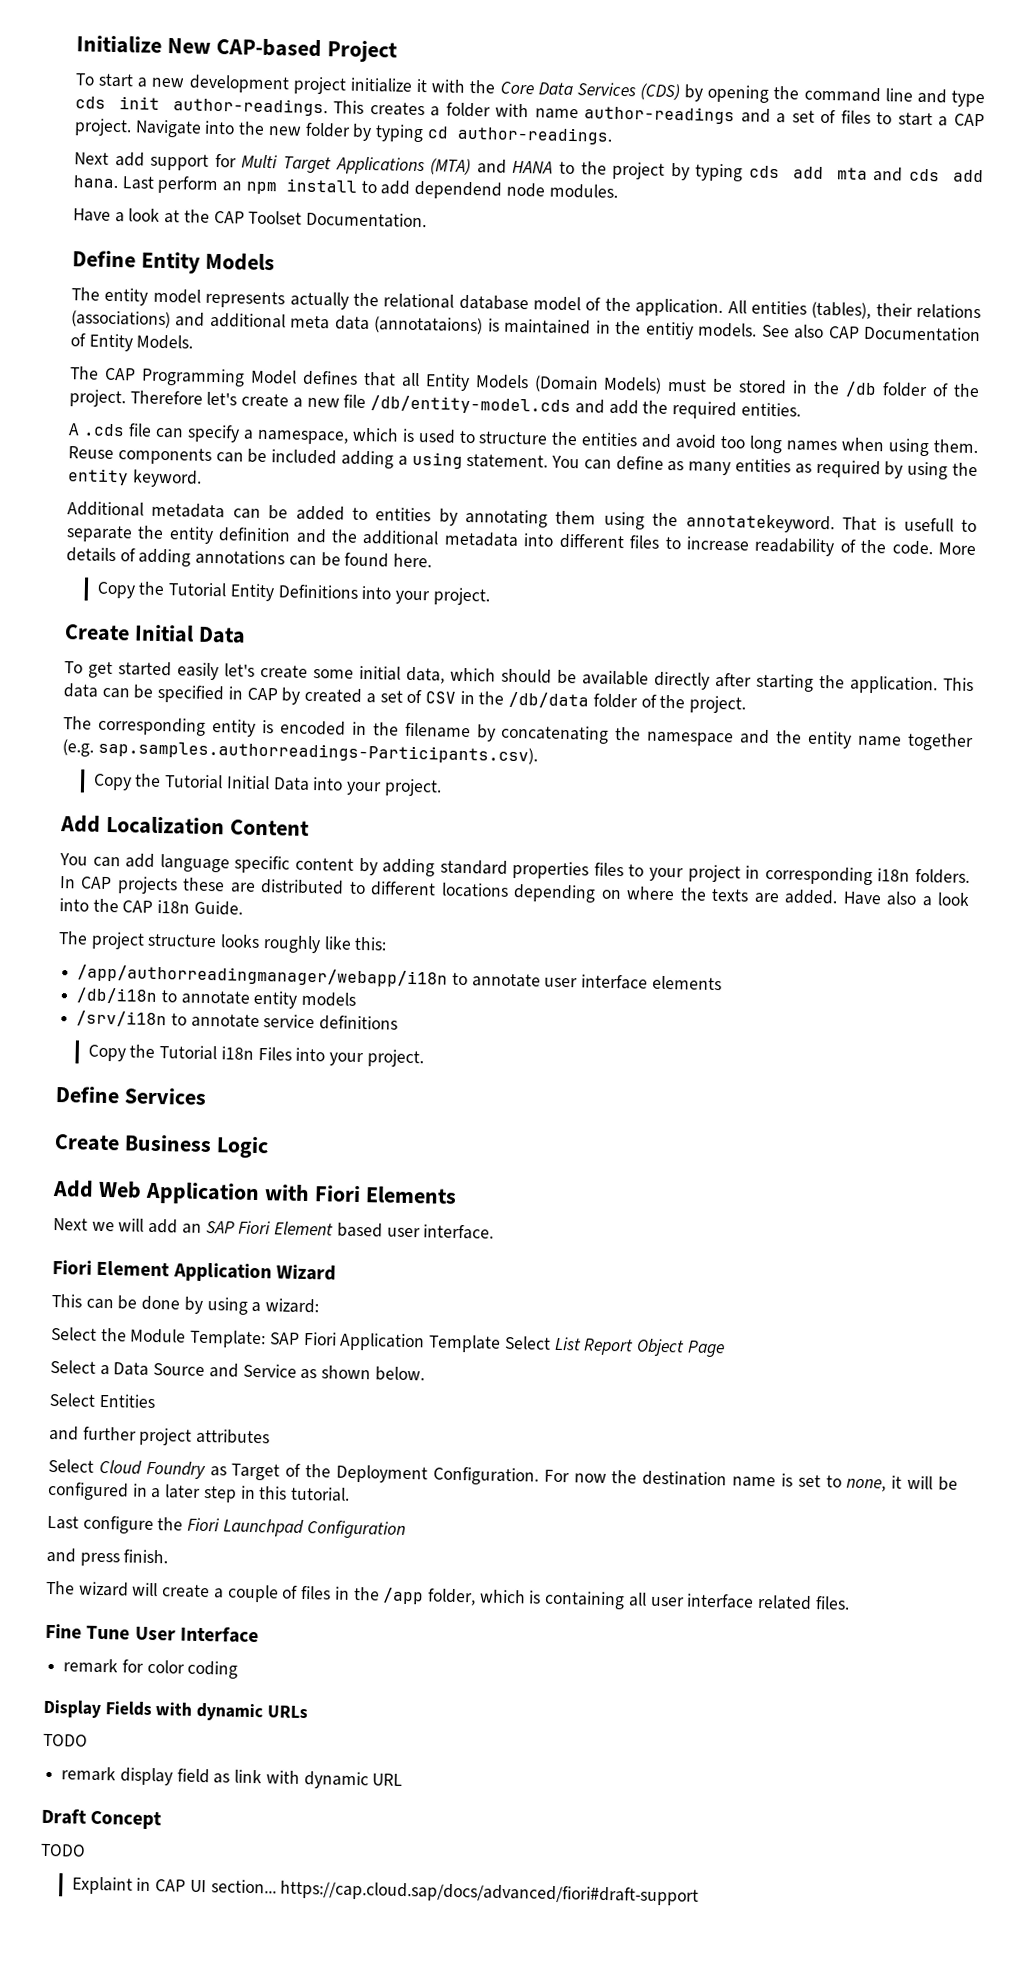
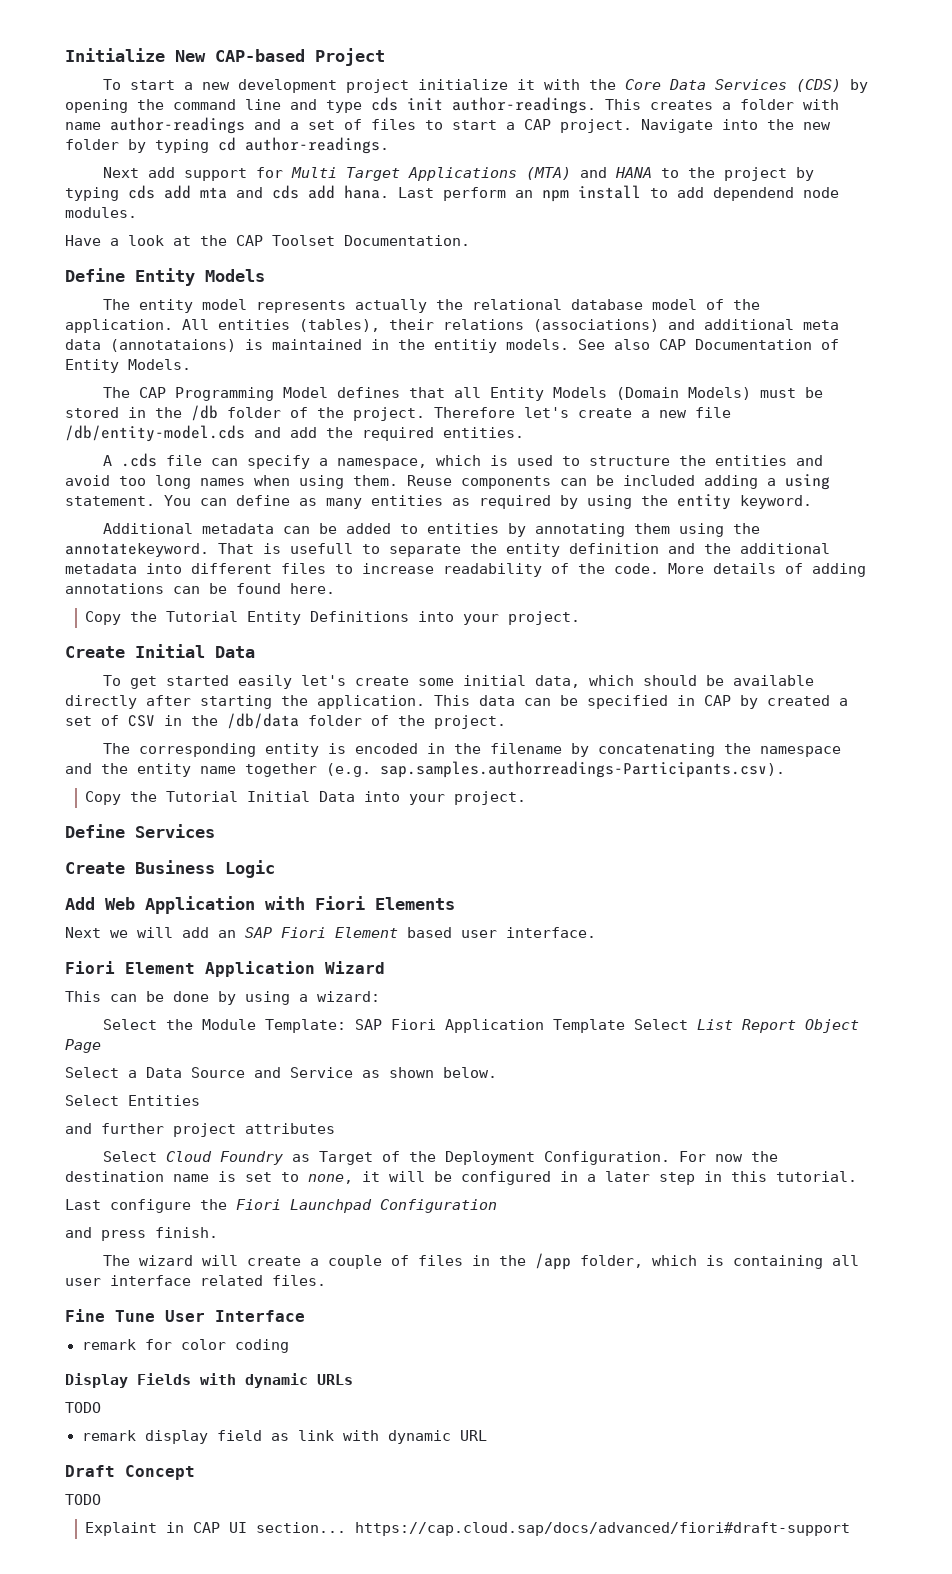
[60,815,310,836] [59,853,971,886] [59,876,971,907] [59,898,243,916] [58,931,388,954] [77,964,722,991] [76,987,357,1009] [76,1010,399,1031] [87,1044,424,1068] // Add Localization Content // You can add language specific content by adding standard properties files to your project in corresponding i18n folders. In CAP projects these are distributed to different locations depending on where the texts are added. Have also a look into the CAP i18n Guide. // The project structure looks roughly like this: // /app/authorreadingmanager/webapp/i18n to annotate user interface elements // /db/i18n to annotate entity models // /srv/i18n to annotate service definitions // Copy the Tutorial i18n Files into your project. -> (527, 798) none

